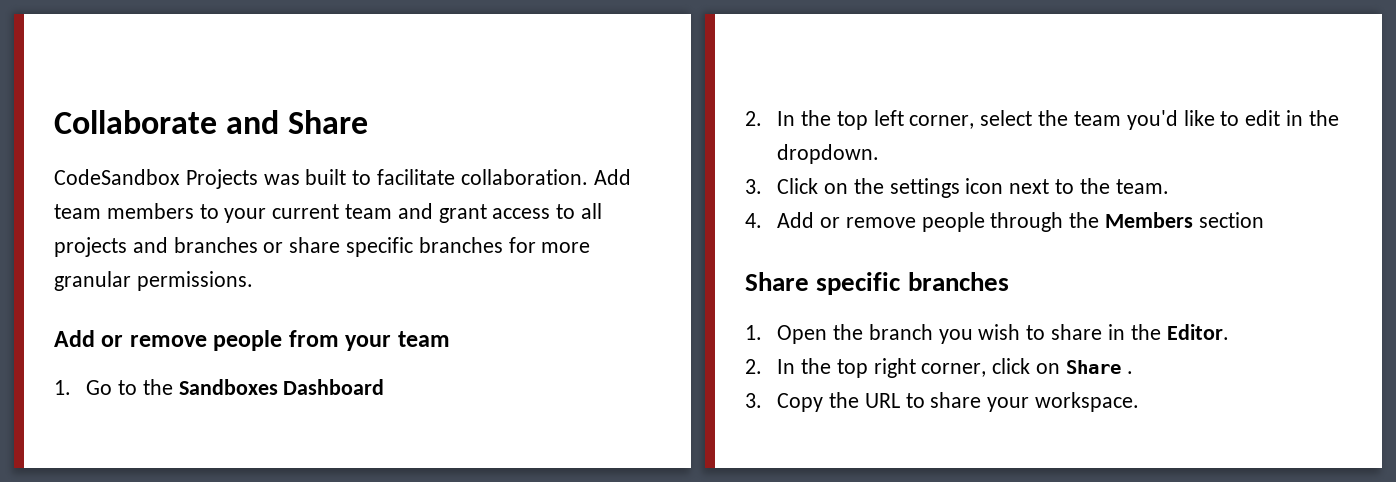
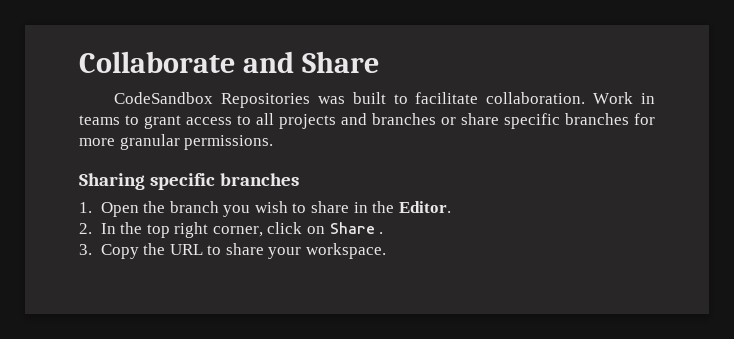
[185,169,258,189] Projects -> [220,93,310,108] Repositories
[593,169,631,185] [54,203,433,223] Add team members to your current team and -> [593,92,655,104] [79,115,139,125] Work in teams to
[54,330,450,351] [54,379,385,395] [745,110,1339,130] [777,144,880,164] [745,178,1169,198] [745,212,1264,232] [745,272,809,291] Add or remove people from your team // 1. Go to the Sandboxes Dashboard // 2. In the top left corner, select the team you'd like to edit in the dropdown. // 3. Click on the settings icon next to the team. // 4. Add or remove people through the Members section // Share -> [79,173,145,190] Sharing

